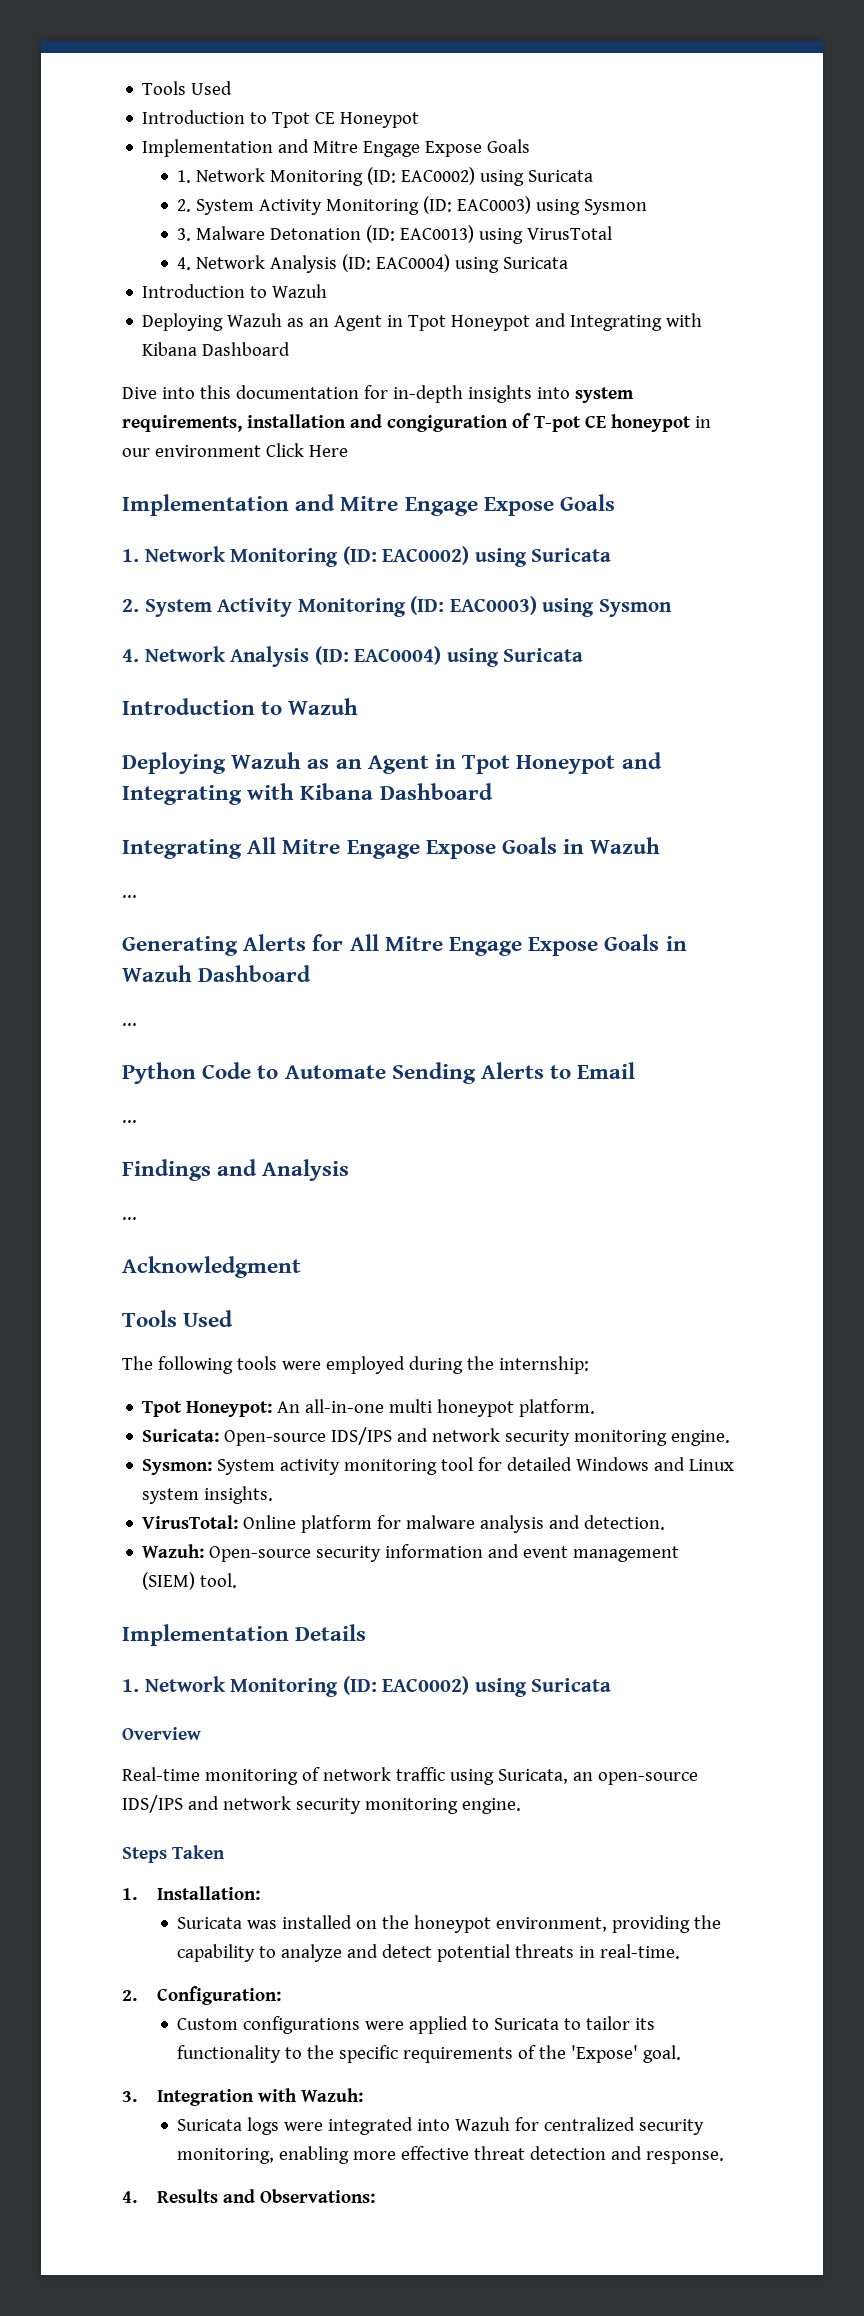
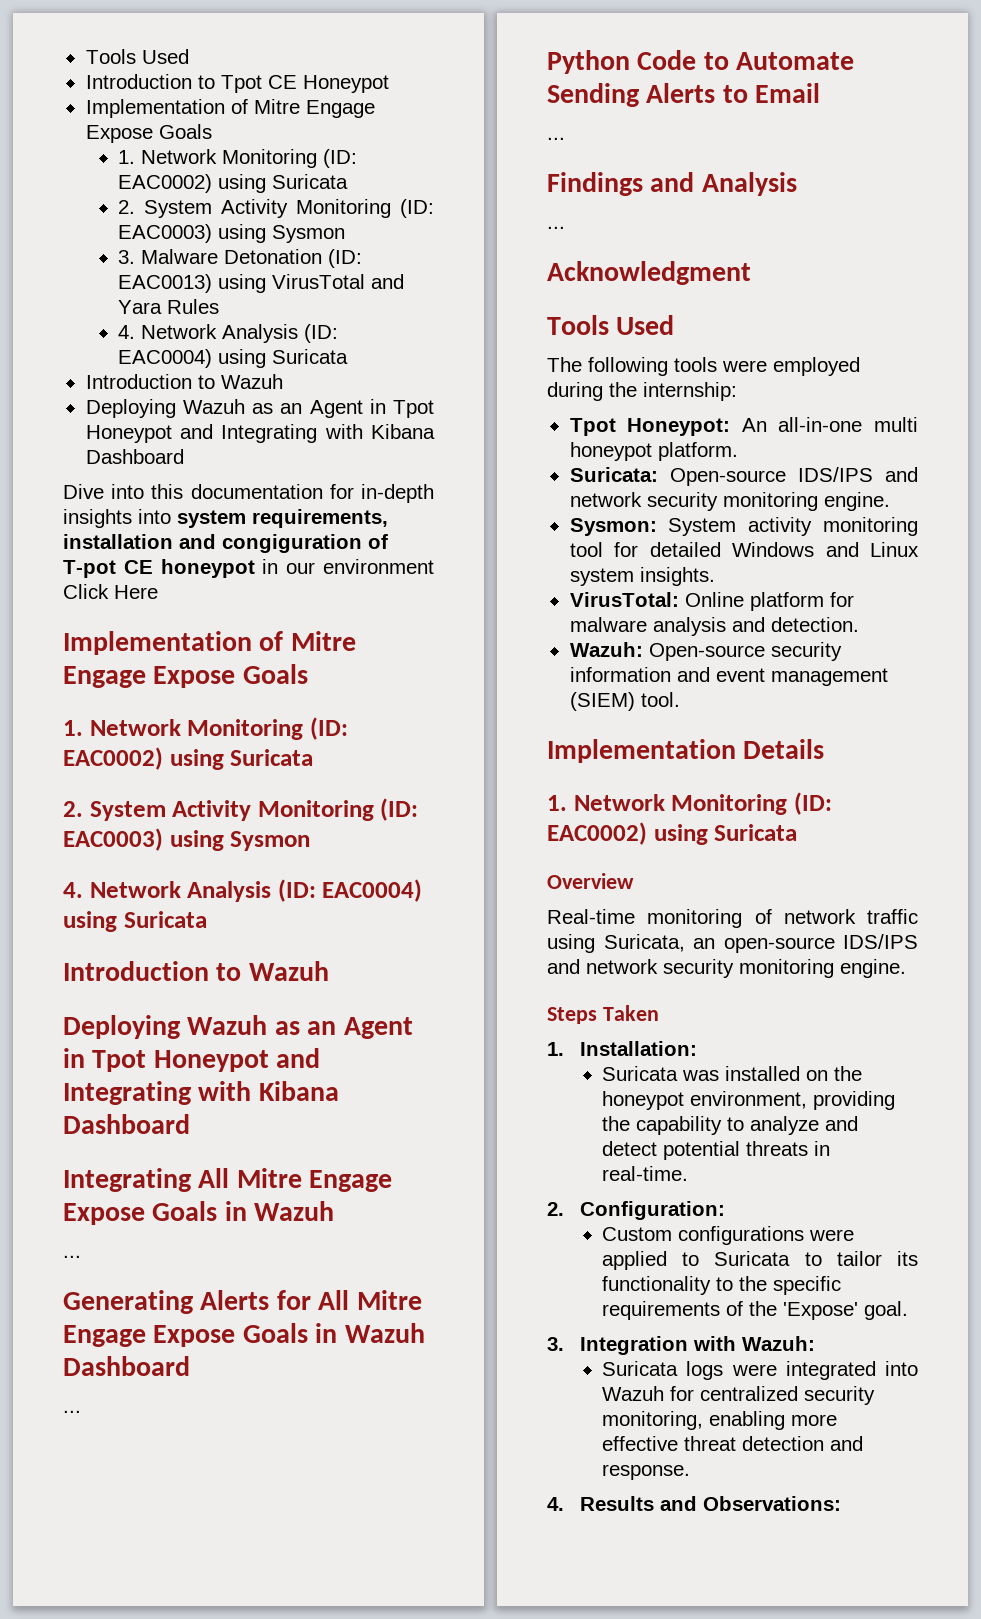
[278,139,310,153] and -> [230,99,248,114] of
(613, 233) none -> [371,274,405,289] [118,299,220,314] and Yara Rules
[295,494,336,511] and -> [259,631,284,651] of

